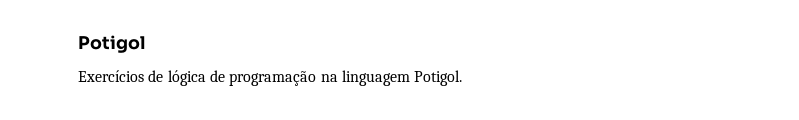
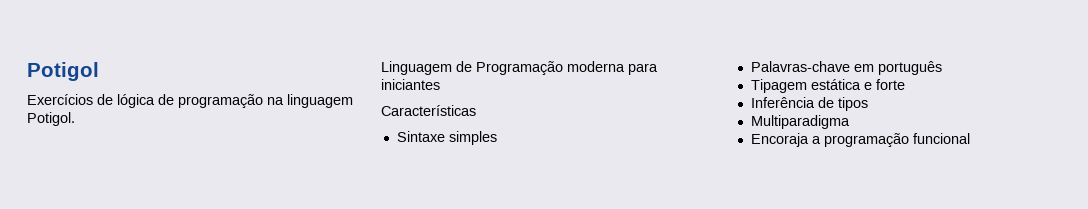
(463, 78) none -> [381,61,658,75] [381,79,440,90] [381,105,476,116] [396,131,497,145] [750,61,942,75] [750,79,905,93] [750,97,868,111] [750,115,850,129] [750,133,970,147] // Linguagem de Programação moderna para iniciantes // Características // Sintaxe simples // Palavras-chave em português // Tipagem estática e forte // Inferência de tipos // Multiparadigma // Encoraja a programação funcional

